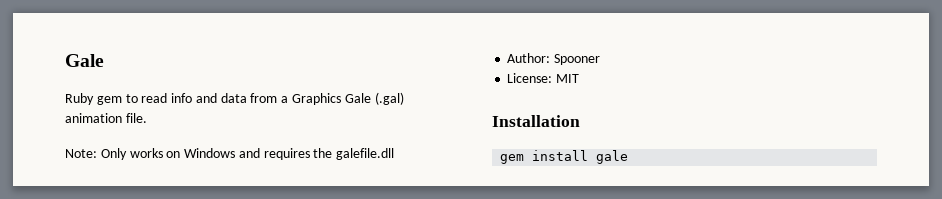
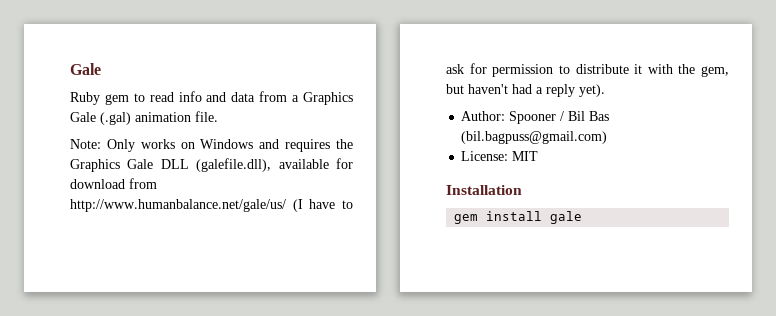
[336,148,395,160] [507,53,601,65] galefile.dll // Author: Spooner -> [70,158,353,172] [70,178,157,189] [70,199,353,212] [446,63,729,77] [446,84,605,97] [461,111,610,124] [461,131,608,144] Graphics Gale DLL (galefile.dll), available for download from http://www.humanbalance.net/gale/us/ (I have to ask for permission to distribute it with the gem, but haven't had a reply yet). // Author: Spooner / Bil Bas (bil.bagpuss@gmail.com)

